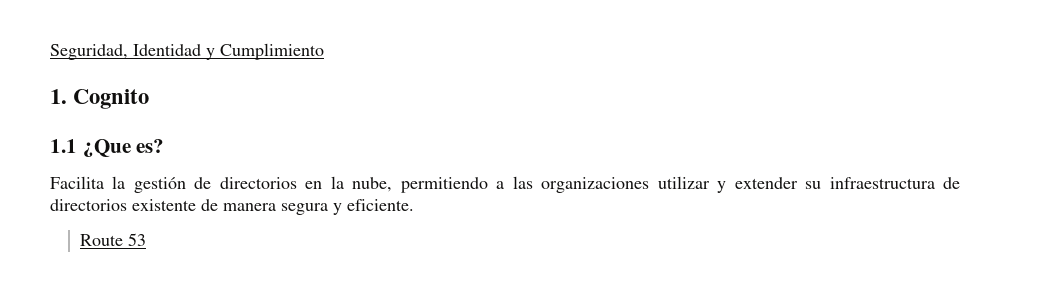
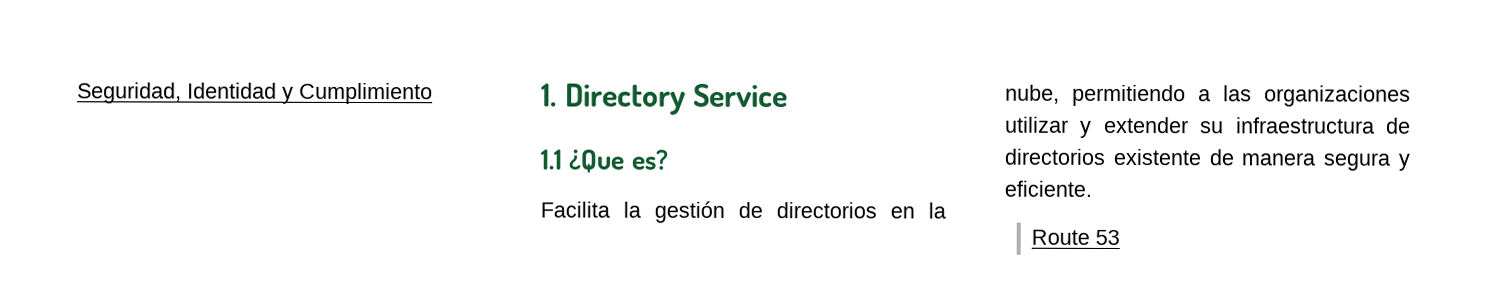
[73,89,150,109] Cognito -> [564,83,789,115] Directory Service

